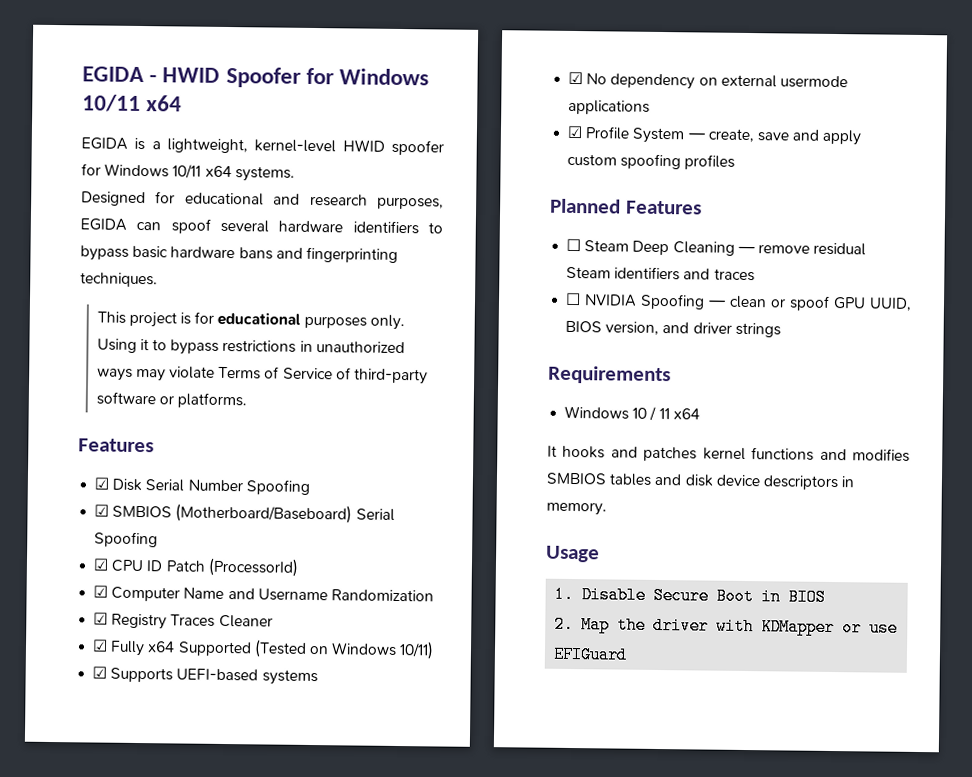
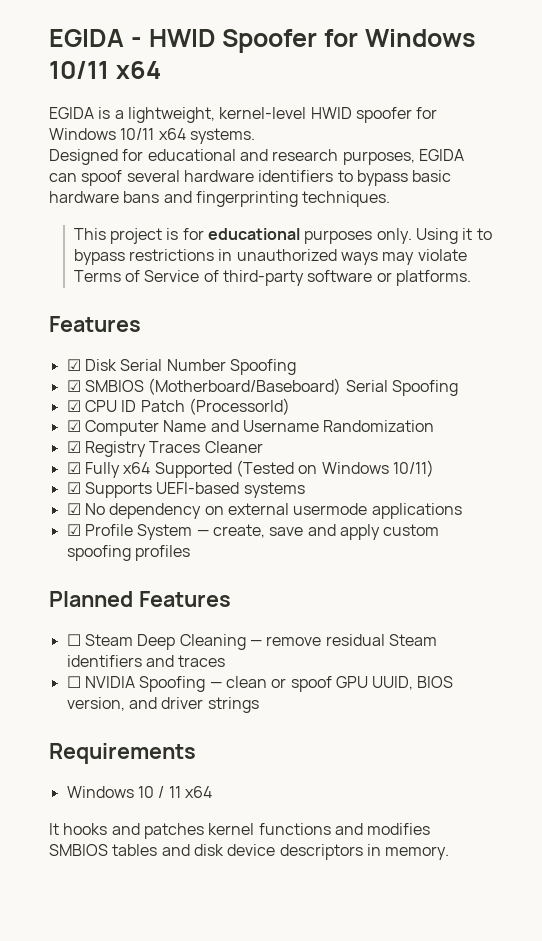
[546,545,600,563] [554,585,827,606] [554,615,899,637] [553,645,629,664] // Usage // 1. Disable Secure Boot in BIOS // 2. Map the driver with KDMapper or use EFIGuard -> (450, 853) none

